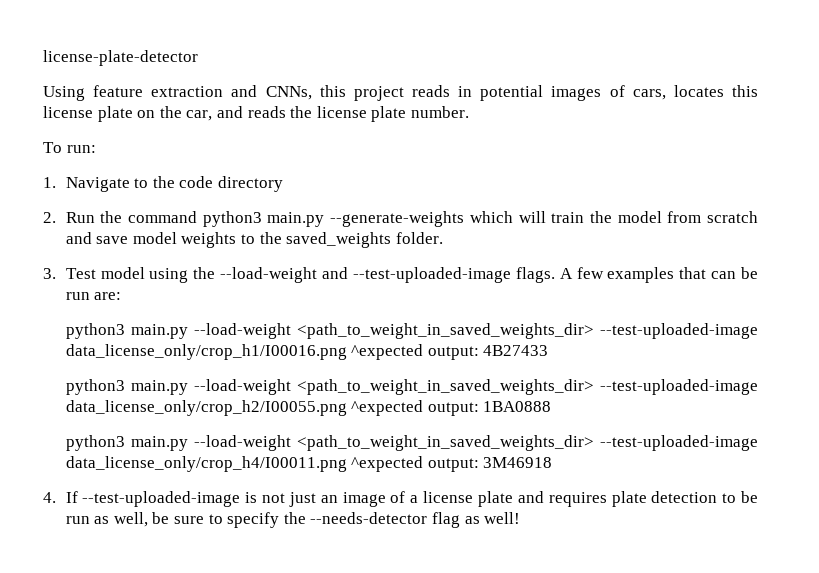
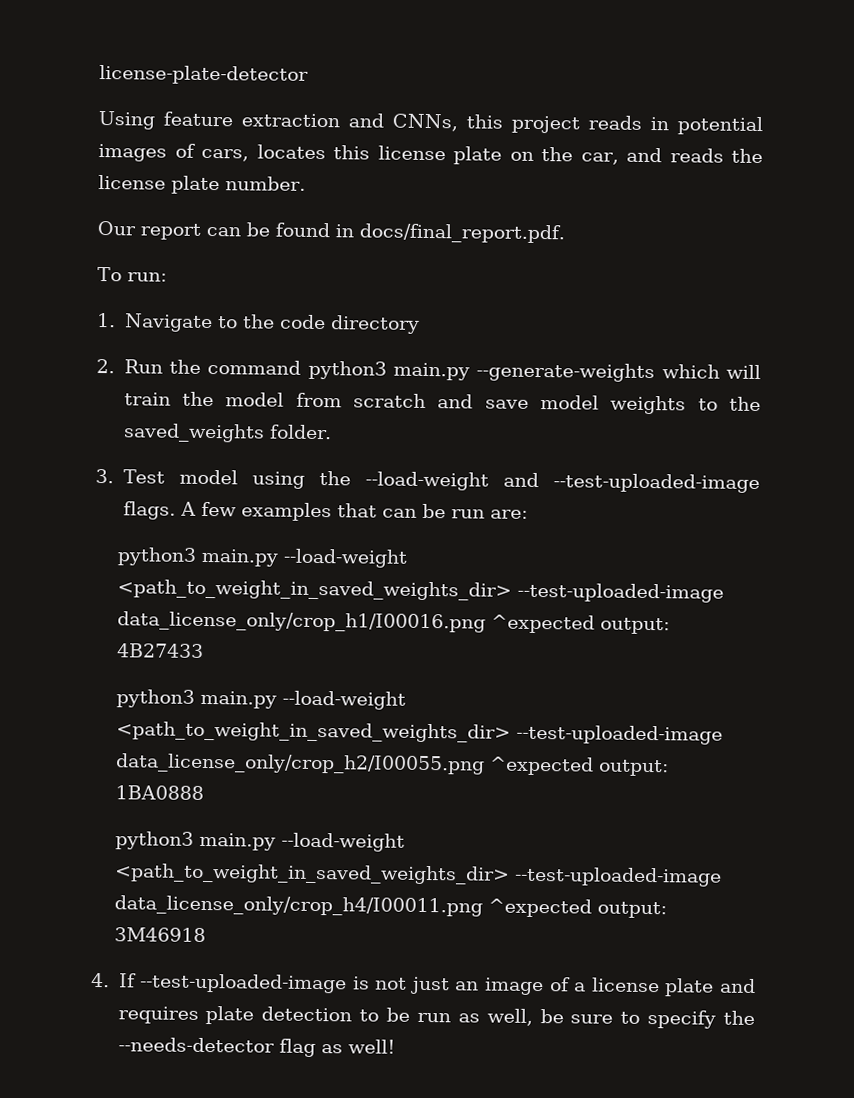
(469, 112) none -> [97,221,565,244] // Our report can be found in docs/final_report.pdf.

